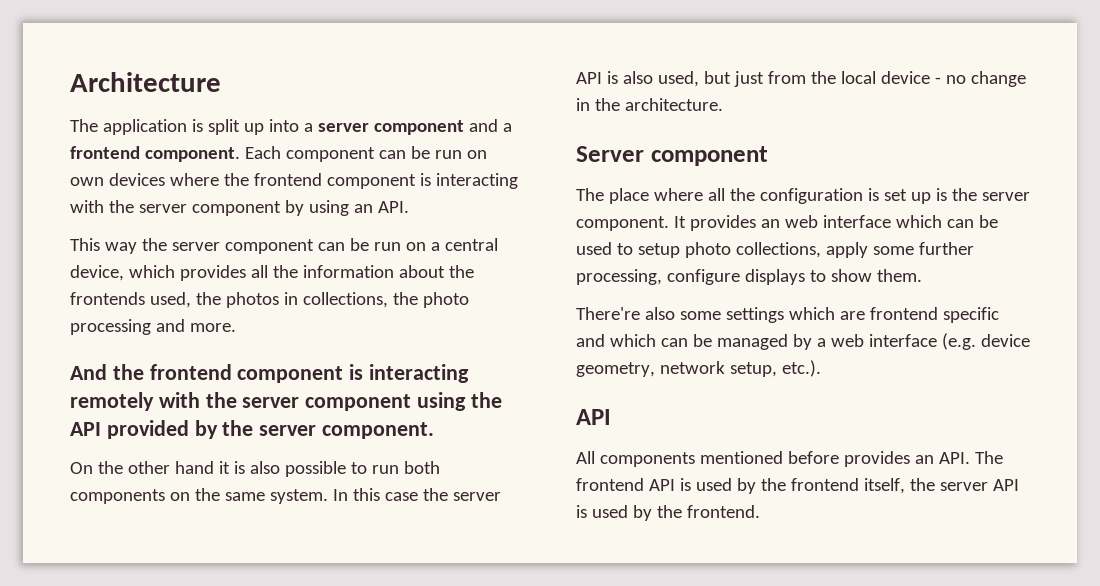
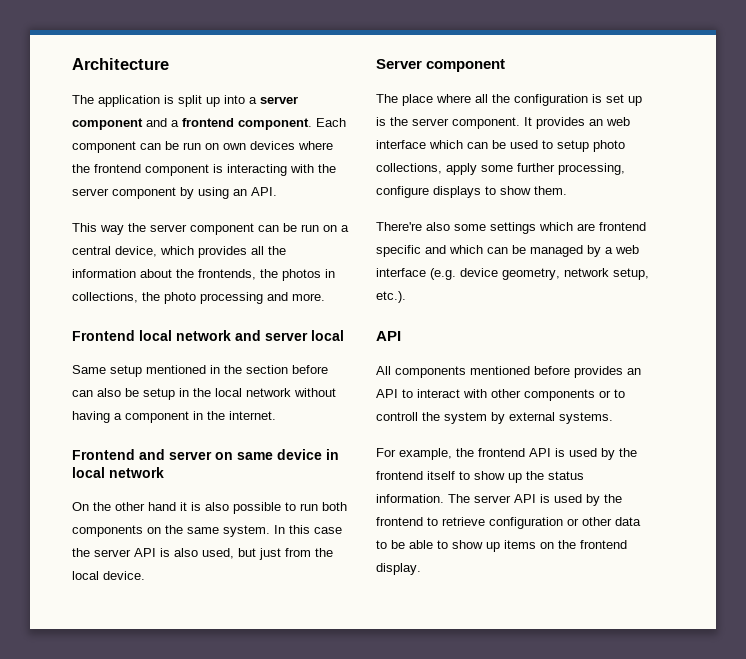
[70,292,191,308] frontends used, -> [198,269,256,280] frontends,
[70,364,470,383] [70,392,502,411] [70,420,435,439] And the frontend component is interacting remotely with the server component using the API provided by the server component. -> [72,330,344,341] [72,365,328,377] [72,388,336,400] [72,411,276,423] [72,449,339,460] [72,467,164,478] Frontend local network and server local // Same setup mentioned in the section before can also be setup in the local network without having a component in the internet. // Frontend and server on same device in local network
[880,71,1026,87] [576,98,723,111] device - no change in the architecture. -> [103,571,145,580] device.
[938,451,1003,464] API. The -> [376,389,625,401] [376,412,613,424] [376,448,474,460] API to interact with other components or to controll the system by external systems. // For example, the
[863,478,935,494] itself, the -> [427,471,584,483] [376,494,470,503] itself to show up the status information. The
[686,505,760,518] frontend. -> [376,517,641,529] [376,540,627,552] [376,563,421,575] frontend to retrieve configuration or other data to be able to show up items on the frontend display.

